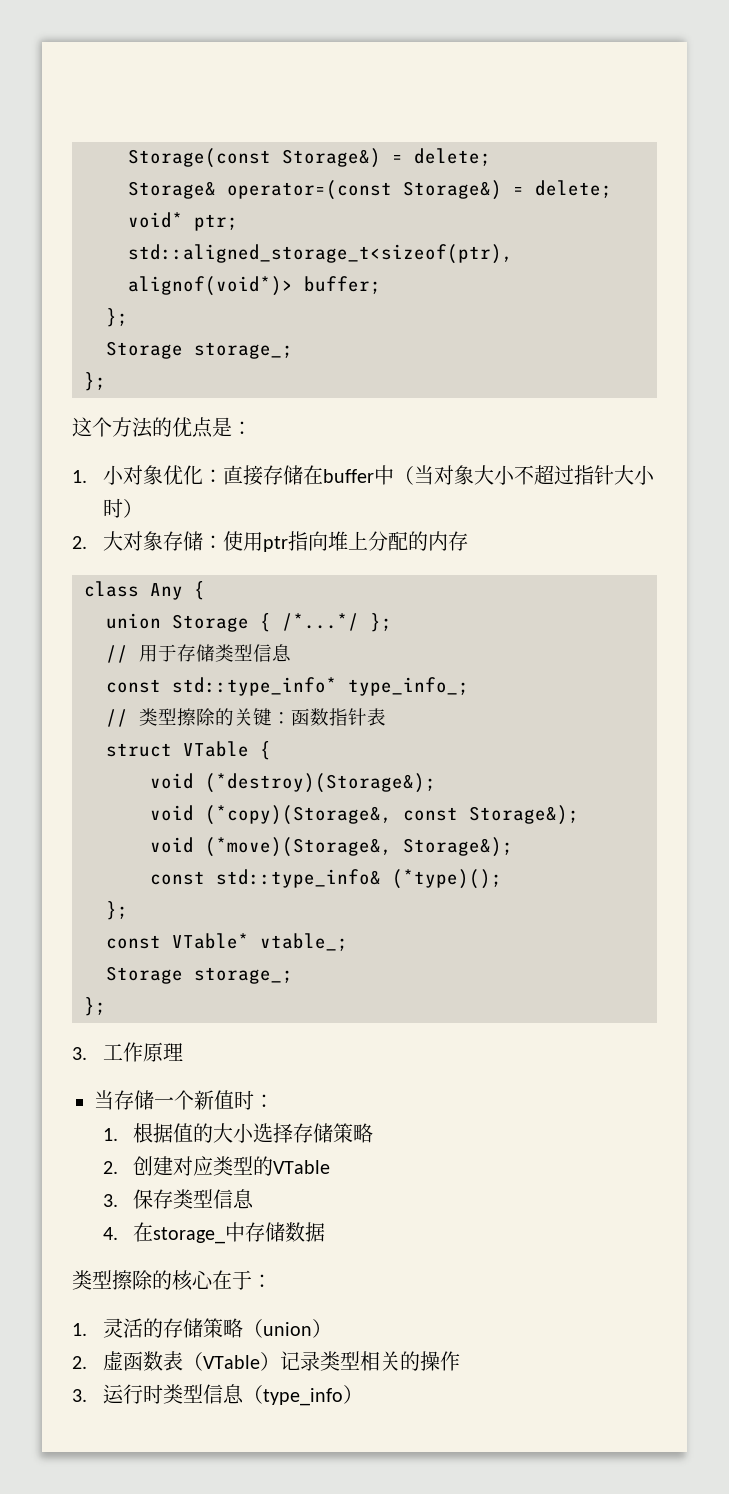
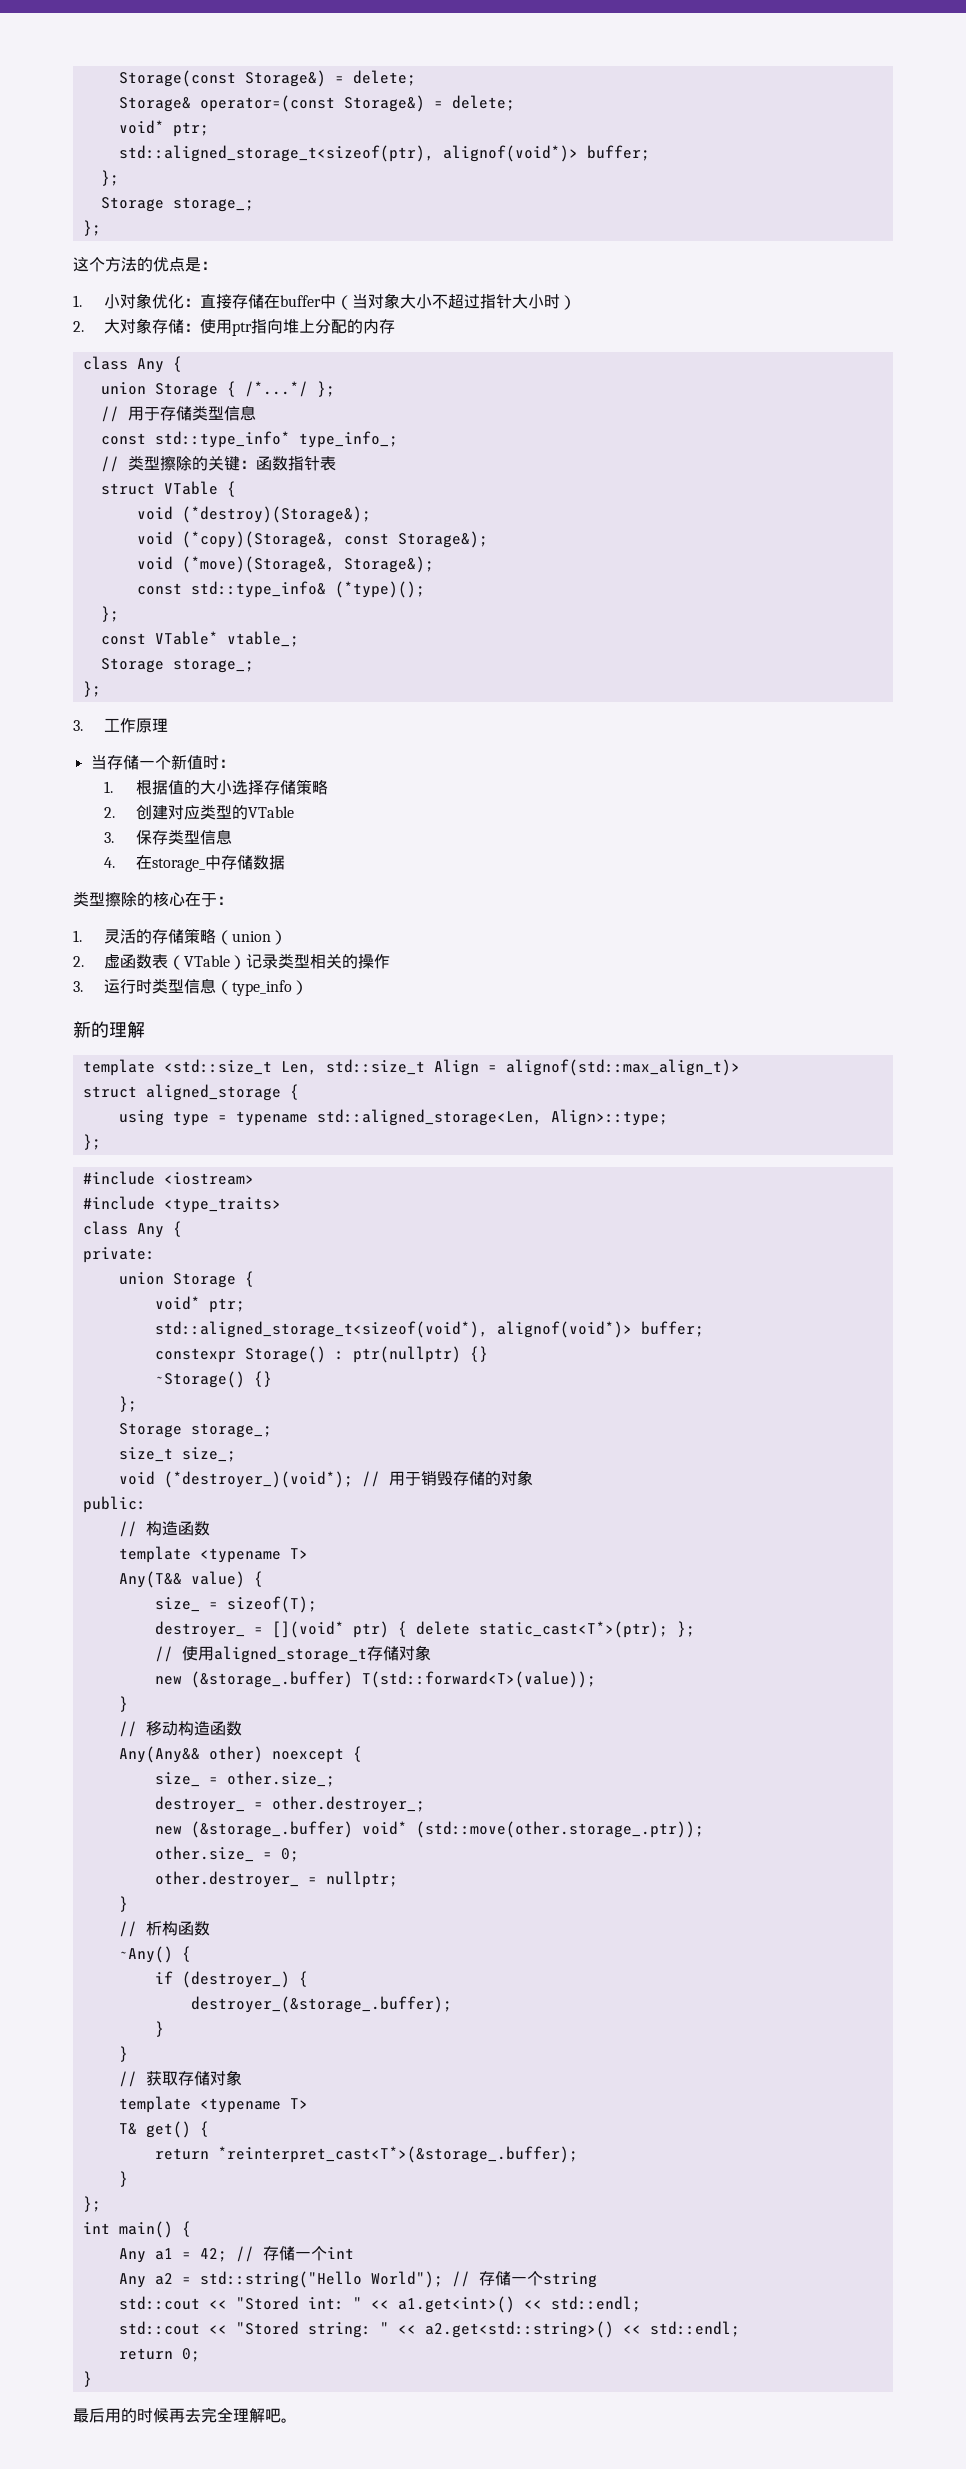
(363, 1394) none -> [73,1021,145,1038] [82,1059,740,1076] [82,1084,299,1101] [118,1109,668,1126] [82,1134,101,1150] [82,1171,254,1185] [82,1196,281,1213] [82,1221,182,1238] [82,1247,155,1263] [118,1271,254,1288] [154,1296,245,1313] [154,1321,704,1338] [154,1346,488,1363] [154,1371,272,1388] [118,1396,137,1412] [118,1423,272,1438] [118,1447,236,1462] [118,1470,533,1488] [82,1496,146,1513] [118,1521,210,1537] [118,1546,308,1563] [118,1571,263,1588] [154,1596,317,1613] [154,1621,695,1638] [154,1645,431,1663] [154,1671,596,1688] [118,1696,128,1712] [118,1721,242,1737] [118,1746,362,1763] [154,1771,335,1787] [154,1796,425,1813] [154,1821,704,1838] [154,1846,299,1862] [154,1871,398,1888] [118,1896,128,1912] [118,1921,210,1937] [118,1946,191,1963] [154,1971,308,1988] [190,1996,452,2013] [154,2021,164,2037] [118,2046,128,2062] [118,2070,242,2087] [118,2096,308,2113] [118,2121,209,2138] [154,2146,578,2163] [118,2171,128,2187] [82,2196,101,2212] [82,2221,191,2238] [118,2246,354,2263] [118,2271,597,2288] [118,2296,641,2313] [118,2321,740,2338] [118,2348,200,2362] [82,2371,92,2387] [73,2407,297,2423] // 新的理解 // template <std::size_t Len, std::size_t Align = alignof(std::max_align_t)> // struct aligned_storage { // using type = typename std::aligned_storage<Len, Align>::type; // }; // #include <iostream> // #include <type_traits> // class Any { // private: // union Storage { // void* ptr; // std::aligned_storage_t<sizeof(void*), alignof(void*)> buffer; // constexpr Storage() : ptr(nullptr) {} // ~Storage() {} // }; // Storage storage_; // size_t size_; // void (*destroyer_)(void*); // 用于销毁存储的对象 // public: // // 构造函数 // template <typename T> // Any(T&& value) { // size_ = sizeof(T); // destroyer_ = [](void* ptr) { delete static_cast<T*>(ptr); }; // // 使用aligned_storage_t存储对象 // new (&storage_.buffer) T(std::forward<T>(value)); // } // // 移动构造函数 // Any(Any&& other) noexcept { // size_ = other.size_; // destroyer_ = other.destroyer_; // new (&storage_.buffer) void* (std::move(other.storage_.ptr)); // other.size_ = 0; // other.destroyer_ = nullptr; // } // // 析构函数 // ~Any() { // if (destroyer_) { // destroyer_(&storage_.buffer); // } // } // // 获取存储对象 // template <typename T> // T& get() { // return *reinterpret_cast<T*>(&storage_.buffer); // } // }; // int main() { // Any a1 = 42; // 存储一个int // Any a2 = std::string("Hello World"); // 存储一个string // std::cout << "Stored int: " << a1.get<int>() << std::endl; // std::cout << "Stored string: " << a2.get<std::string>() << std::endl; // return 0; // } // 最后用的时候再去完全理解吧。

